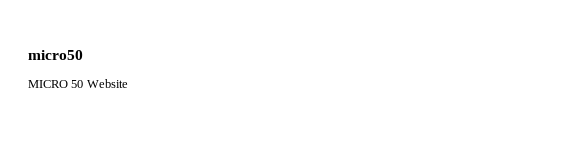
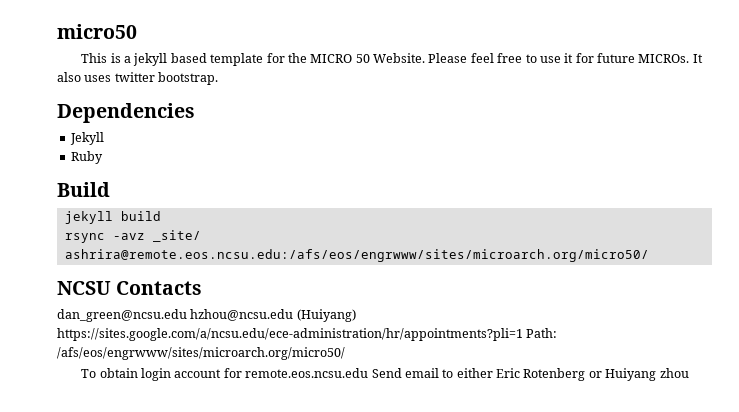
[28,79,128,88] MICRO 50 Website -> [81,53,703,66] [57,72,219,85] [57,103,195,123] [69,132,104,145] [70,151,103,164] [57,182,110,197] [64,211,161,224] [64,230,201,243] [64,249,649,262] [57,281,203,295] [57,309,356,322] [57,328,558,341] [57,347,345,360] [81,368,689,381] This is a jekyll based template for the MICRO 50 Website. Please feel free to use it for future MICROs. It also uses twitter bootstrap. // Dependencies // Jekyll // Ruby // Build // jekyll build // rsync -avz _site/ ashrira@remote.eos.ncsu.edu:/afs/eos/engrwww/sites/microarch.org/micro50/ // NCSU Contacts // dan_green@ncsu.edu hzhou@ncsu.edu (Huiyang) https://sites.google.com/a/ncsu.edu/ece-administration/hr/appointments?pli=1 Path: /afs/eos/engrwww/sites/microarch.org/micro50/ // To obtain login account for remote.eos.ncsu.edu Send email to either Eric Rotenberg or Huiyang zhou

